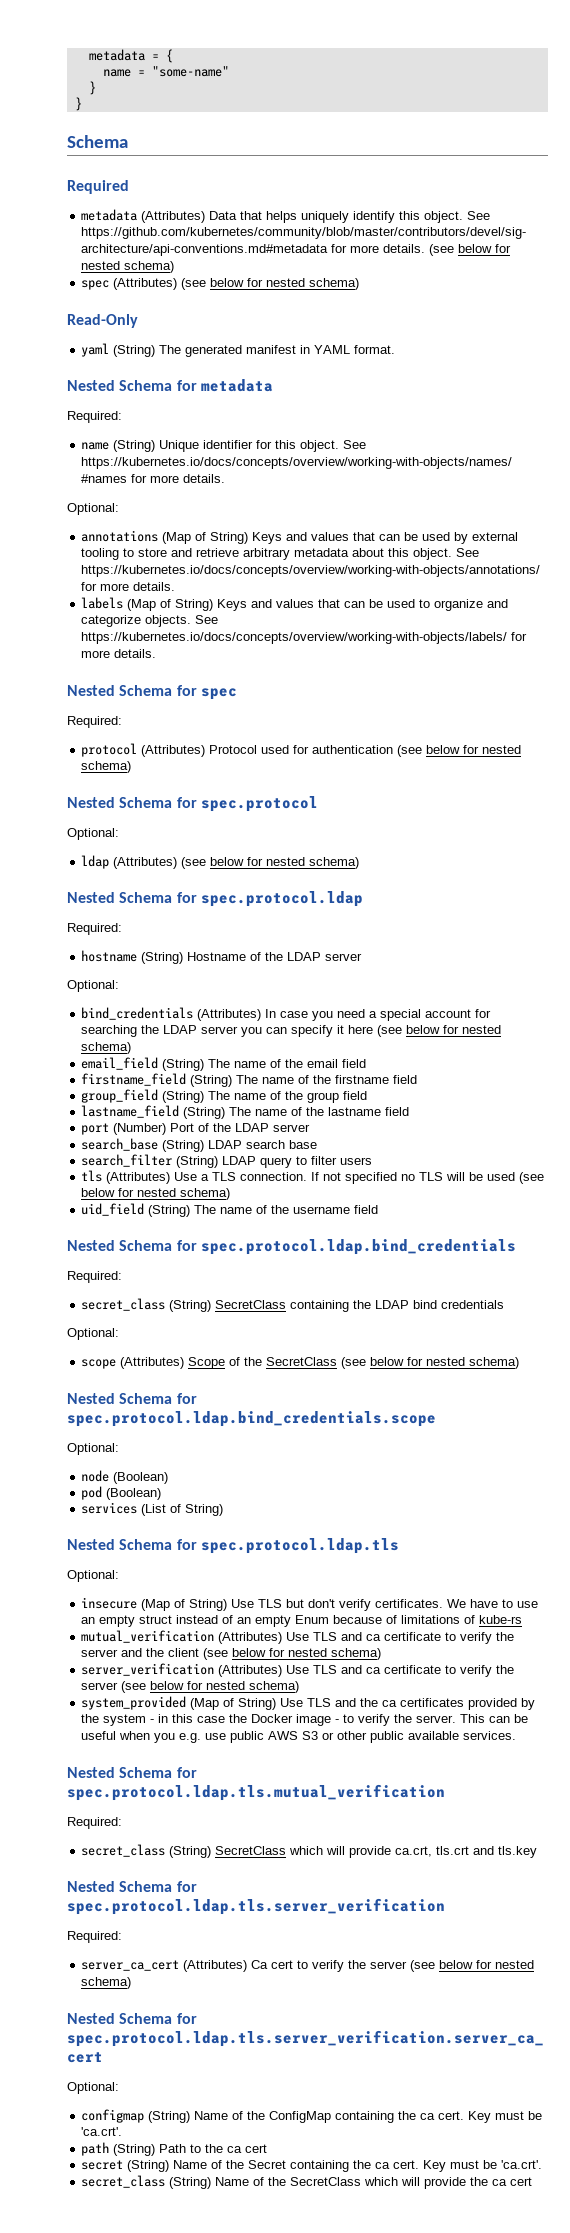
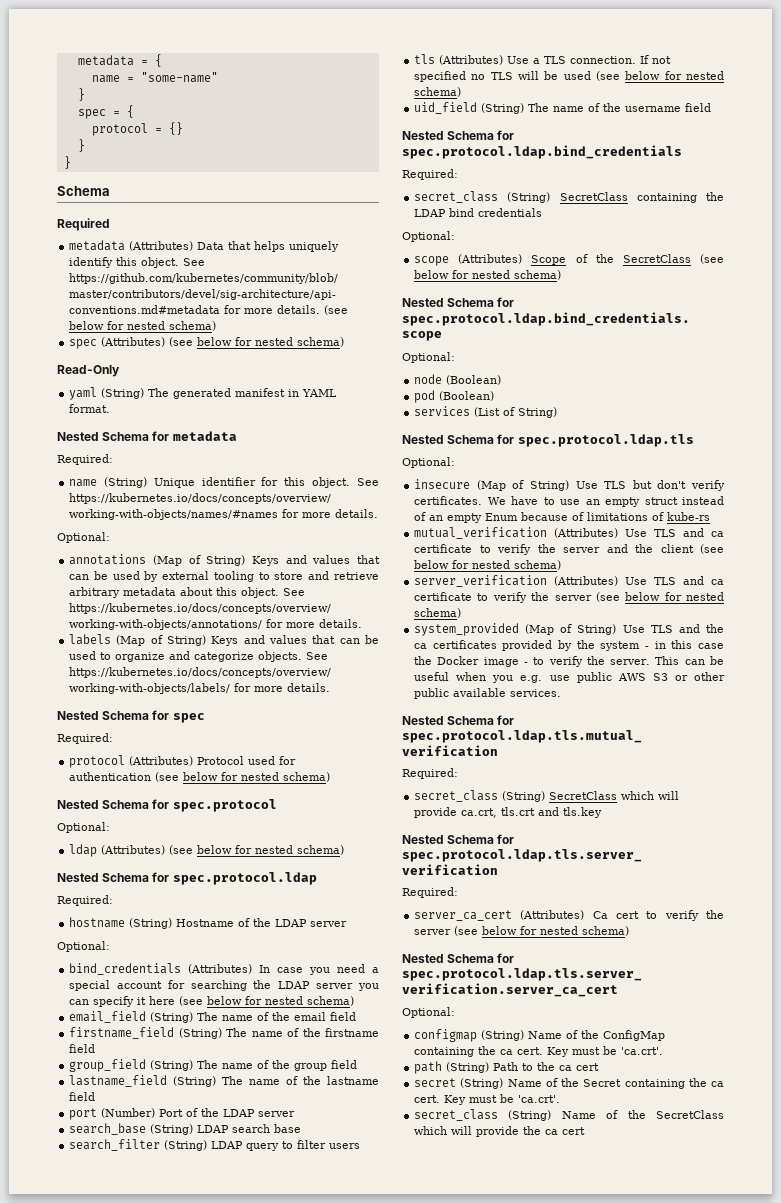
(96, 88) none -> [77,105,134,119] [91,122,183,136] [77,139,85,152] // spec = { // protocol = {} // }

